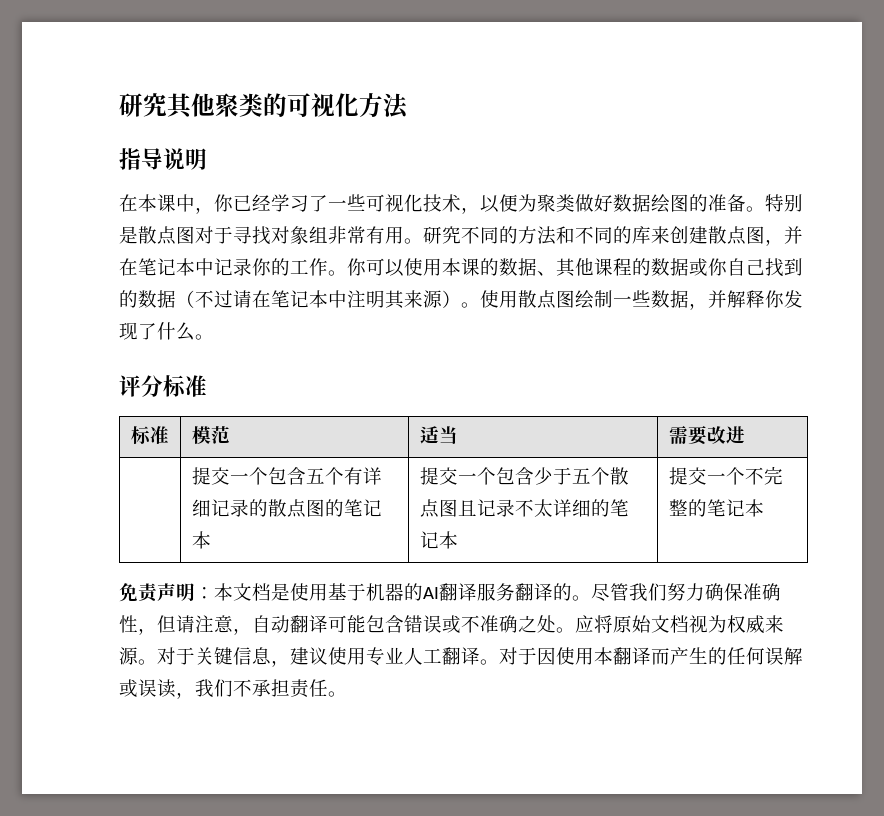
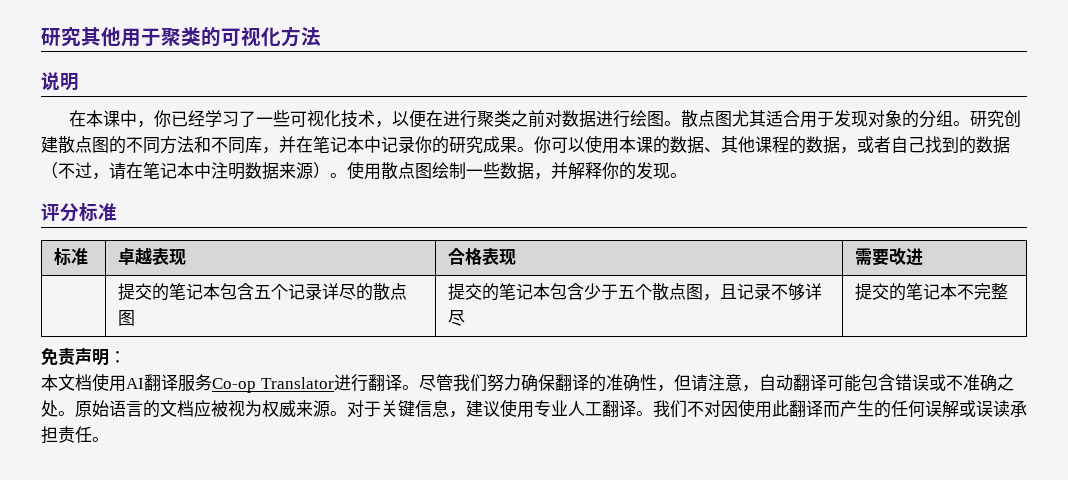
(215, 105) none -> [121,28,161,47] 用于
[119,148,163,170] 指导 -> (321, 36) none
[518,194,803,213] [119,226,765,245] 为聚类做好数据绘图的准备。特别是散点图对于寻找对象组非常有用。研究不同的方法和不同的库来创建散点图 -> [425,110,1021,128] [41,136,262,154] 在进行聚类之前对数据进行绘图。散点图尤其适合用于发现对象的分组。研究创建散点图的不同方法和不同库
[290,258,328,276] 工作 -> [449,136,517,154] 研究成果
[689,258,727,276] 或你 -> [840,136,891,154] ，或者
(233, 299) none -> [92,173,109,180] ，
[385,290,405,309] 其 -> [245,162,279,180] 数据
[784,290,803,308] [119,322,195,341] 发现了什么 -> [619,162,670,180] 的发现
[191,426,230,444] [419,426,458,444] 模范 | 适当 -> [117,248,186,265] [447,248,516,265] 卓越表现 | 合格表现
[229,467,382,485] [191,499,249,517] 一个包含五个有详细记录 -> [151,283,356,301] 的笔记本包含五个记录详尽
[324,499,382,517] [191,531,211,549] [419,467,496,485] 的笔记本 | 提交一个 -> [447,283,550,301] | 提交的笔记本
(458, 508) none -> [702,294,720,301] ，
[533,499,629,517] [419,531,458,549] [668,467,745,485] 太详细的笔记本 | 提交一个 -> [787,283,822,301] [447,310,465,326] [854,283,957,301] 够详尽 | 提交的笔记本
[687,499,764,517] 的笔记本 -> (1008, 291) none
[214,583,572,601] 本文档是使用基于机器的AI翻译服务翻译的 -> [41,373,402,393] // 本文档使用AI翻译服务Co-op Translator进行翻译
(743, 592) none -> [554,374,606,392] 翻译的
[575,615,689,633] 应将原始文档 -> [75,400,228,418] 原始语言的文档应被
[499,647,613,665] 对于因使用本 -> [653,399,789,418] 我们不对因使用此
[176,679,252,699] ，我们不 -> (1010, 408) none

